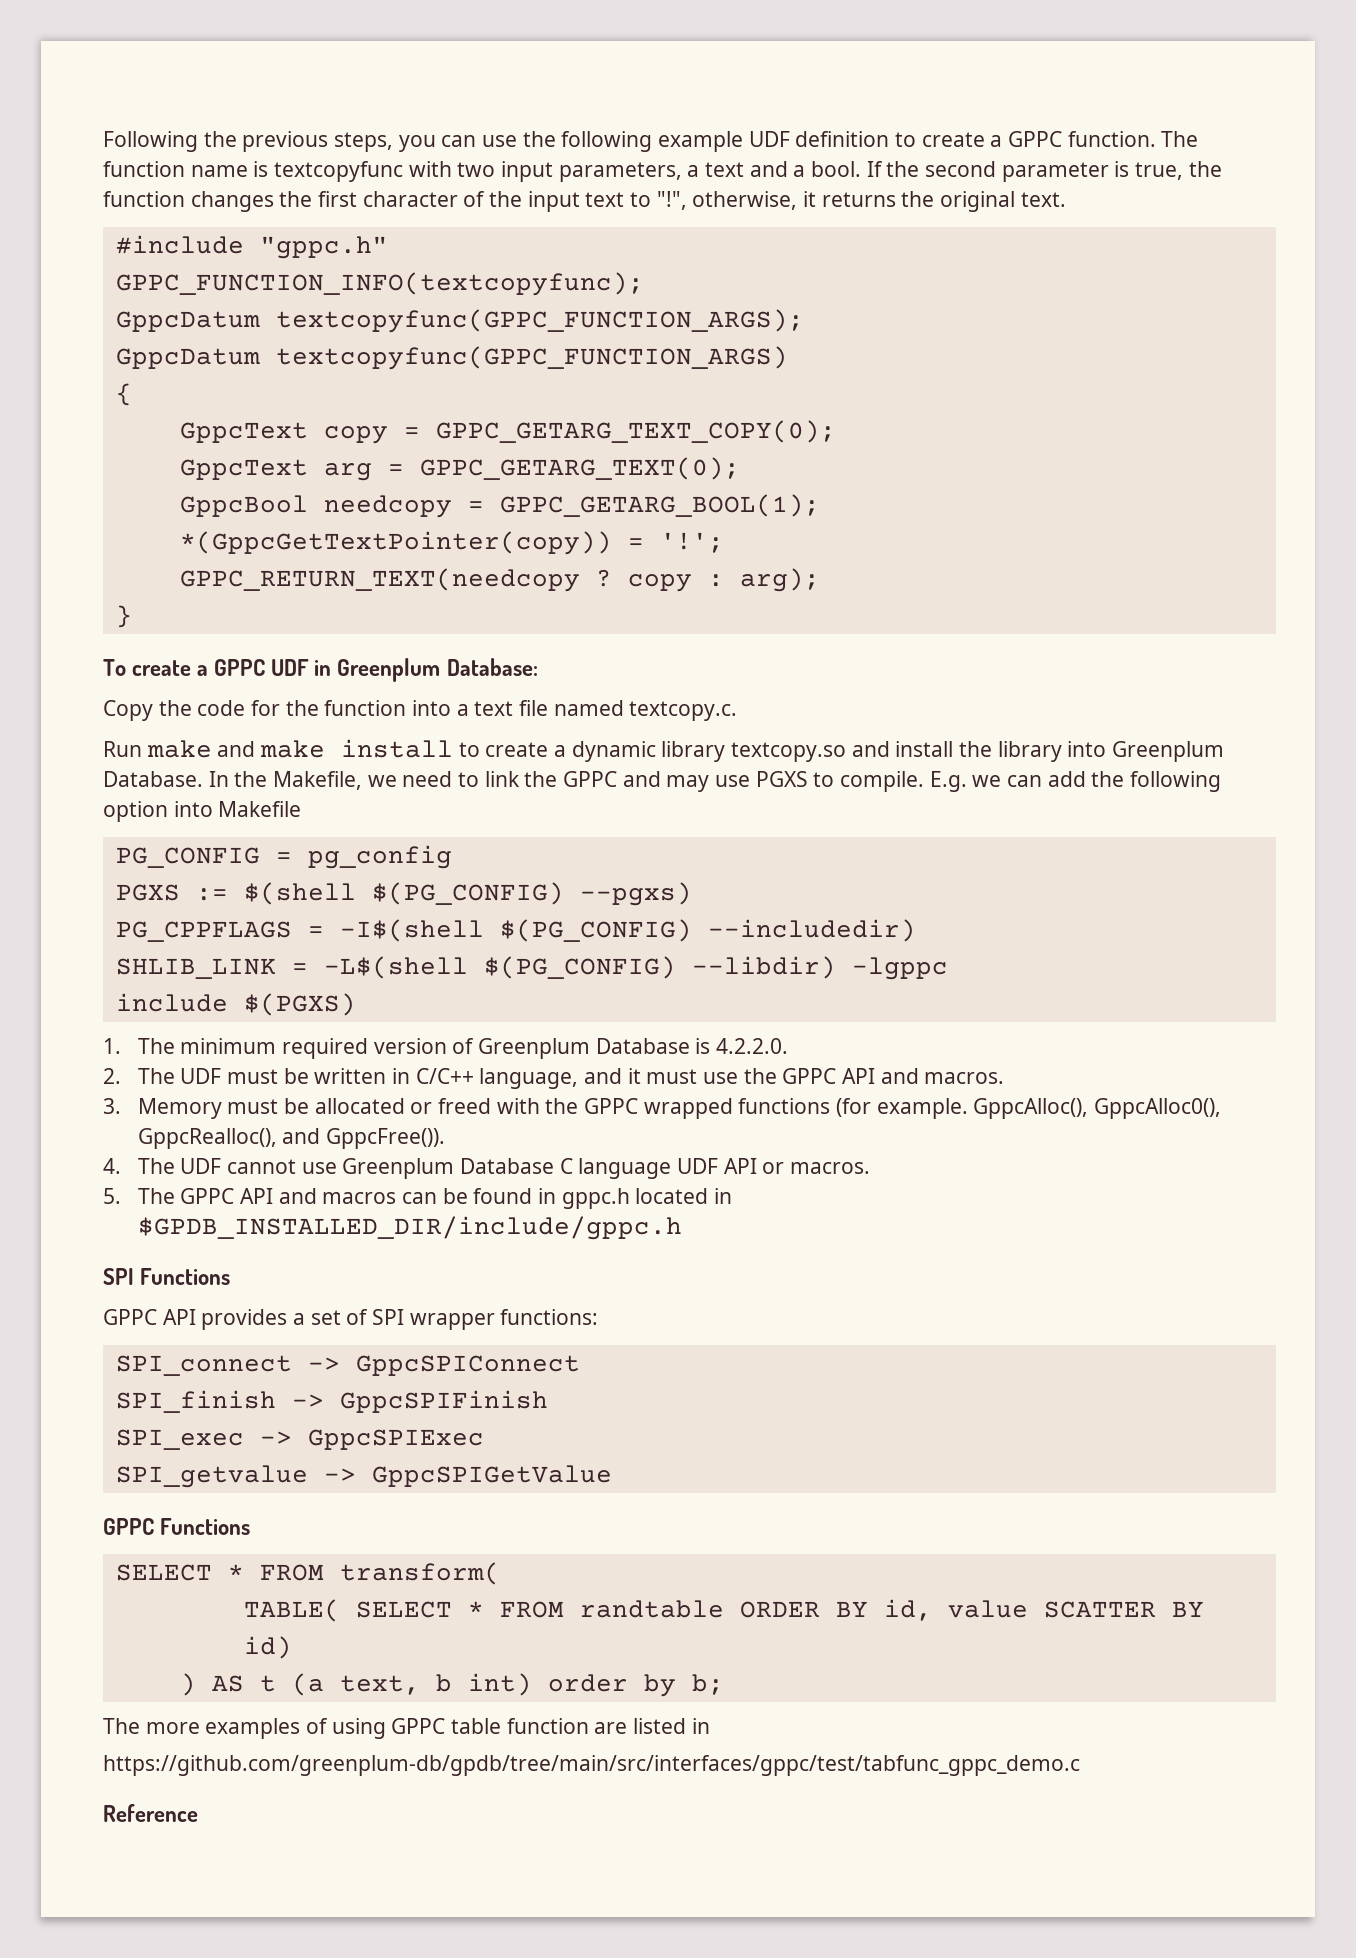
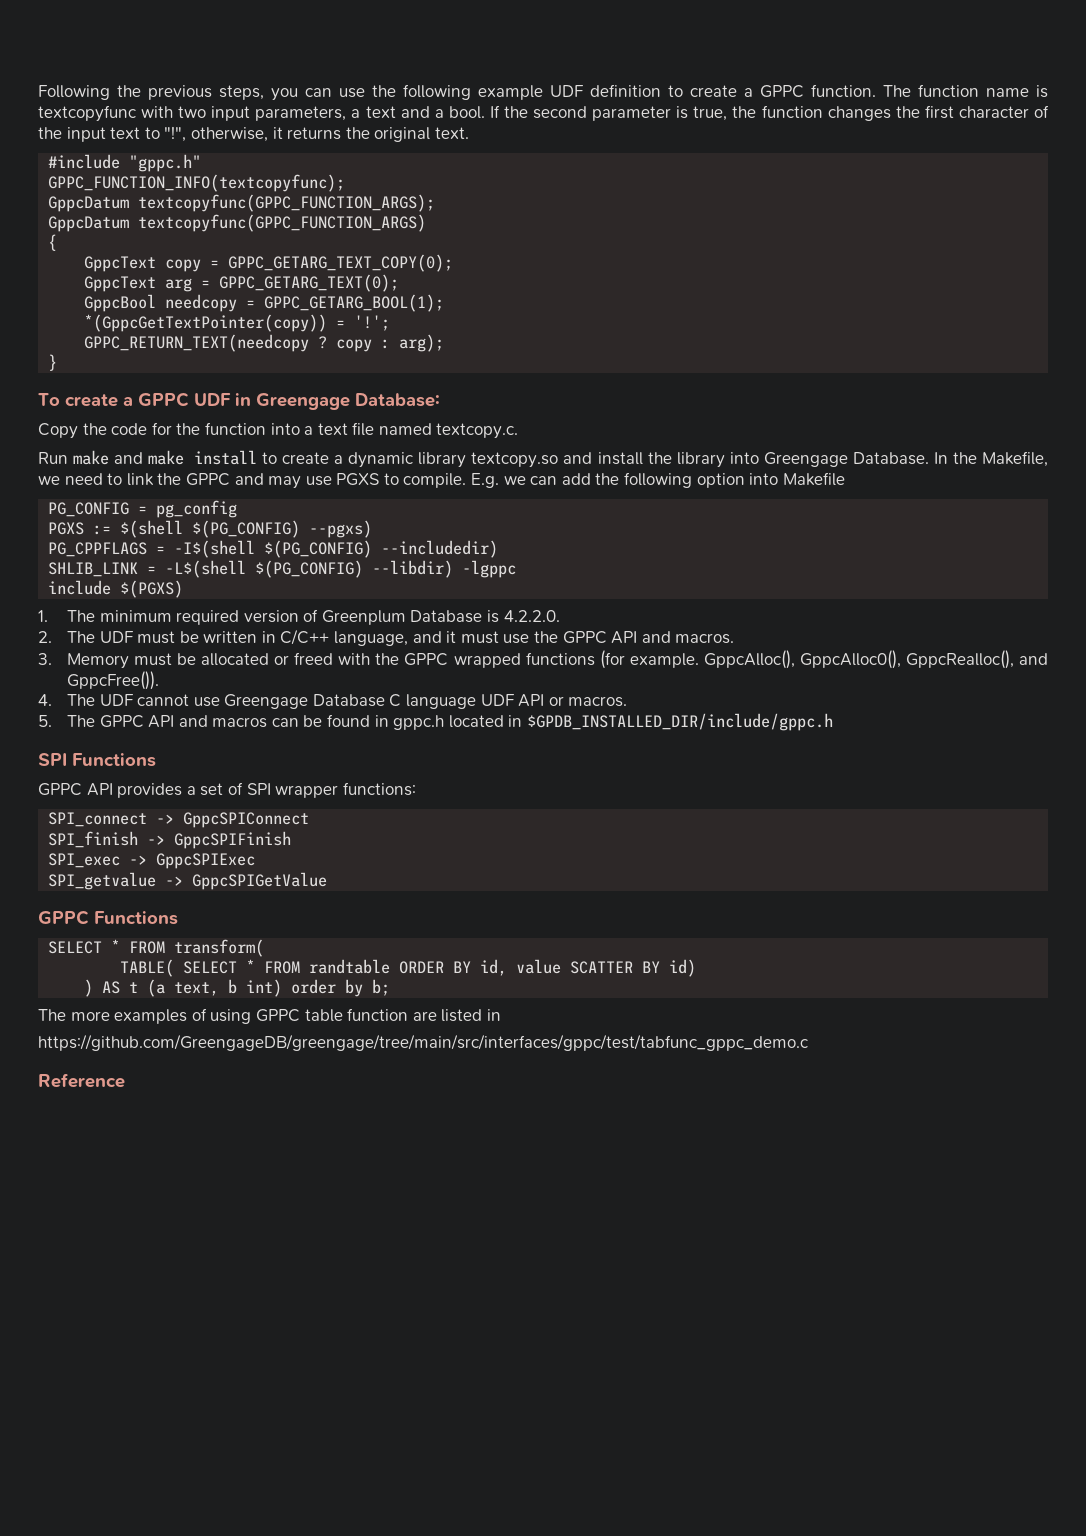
[337,658,441,682] Greenplum -> [256,393,350,410] Greengage
[1112,741,1225,762] Greenplum -> [763,452,848,467] Greengage
[342,1158,455,1179] Greenplum -> [224,694,309,709] Greengage
[103,1755,1080,1776] https://github.com/greenplum-db/gpdb/tree/main/src/interfaces/gppc/test/tabfunc_gppc_demo.c -> [38,1034,808,1051] https://github.com/GreengageDB/greengage/tree/main/src/interfaces/gppc/test/tabfunc_gppc_demo.c

